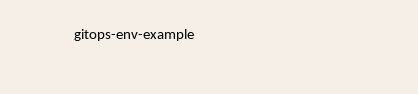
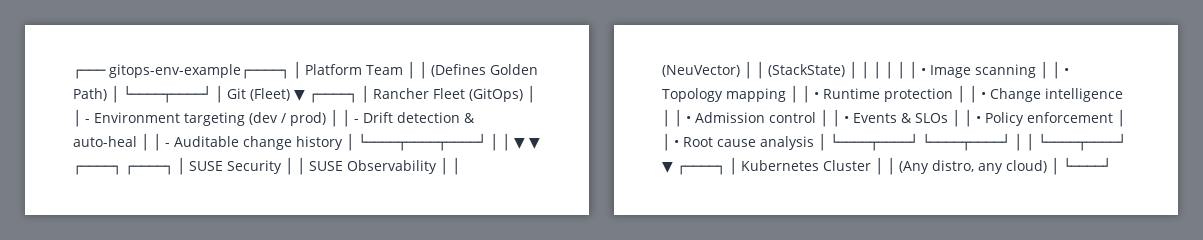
[74,29,194,41] gitops-env-example -> [73,61,538,79] [73,85,535,103] [73,109,475,127] [73,133,540,151] [73,157,460,175] [662,61,1069,79] [662,85,1123,103] [662,109,1125,127] [662,133,1126,151] [662,157,1111,175] ┌─── gitops-env-example┌────┐ │ Platform Team │ │ (Defines Golden Path) │ └────┬────┘ │ Git (Fleet) ▼ ┌────┐ │ Rancher Fleet (GitOps) │ │ - Environment targeting (dev / prod) │ │ - Drift detection & auto-heal │ │ - Auditable change history │ └────┬────┬────┘ │ │ ▼ ▼ ┌────┐ ┌────┐ │ SUSE Security │ │ SUSE Observability │ │ (NeuVector) │ │ (StackState) │ │ │ │ │ │ • Image scanning │ │ • Topology mapping │ │ • Runtime protection │ │ • Change intelligence │ │ • Admission control │ │ • Events & SLOs │ │ • Policy enforcement │ │ • Root cause analysis │ └────┬────┘ └────┬────┘ │ │ └────┬────┘ ▼ ┌────┐ │ Kubernetes Cluster │ │ (Any distro, any cloud) │ └────┘

